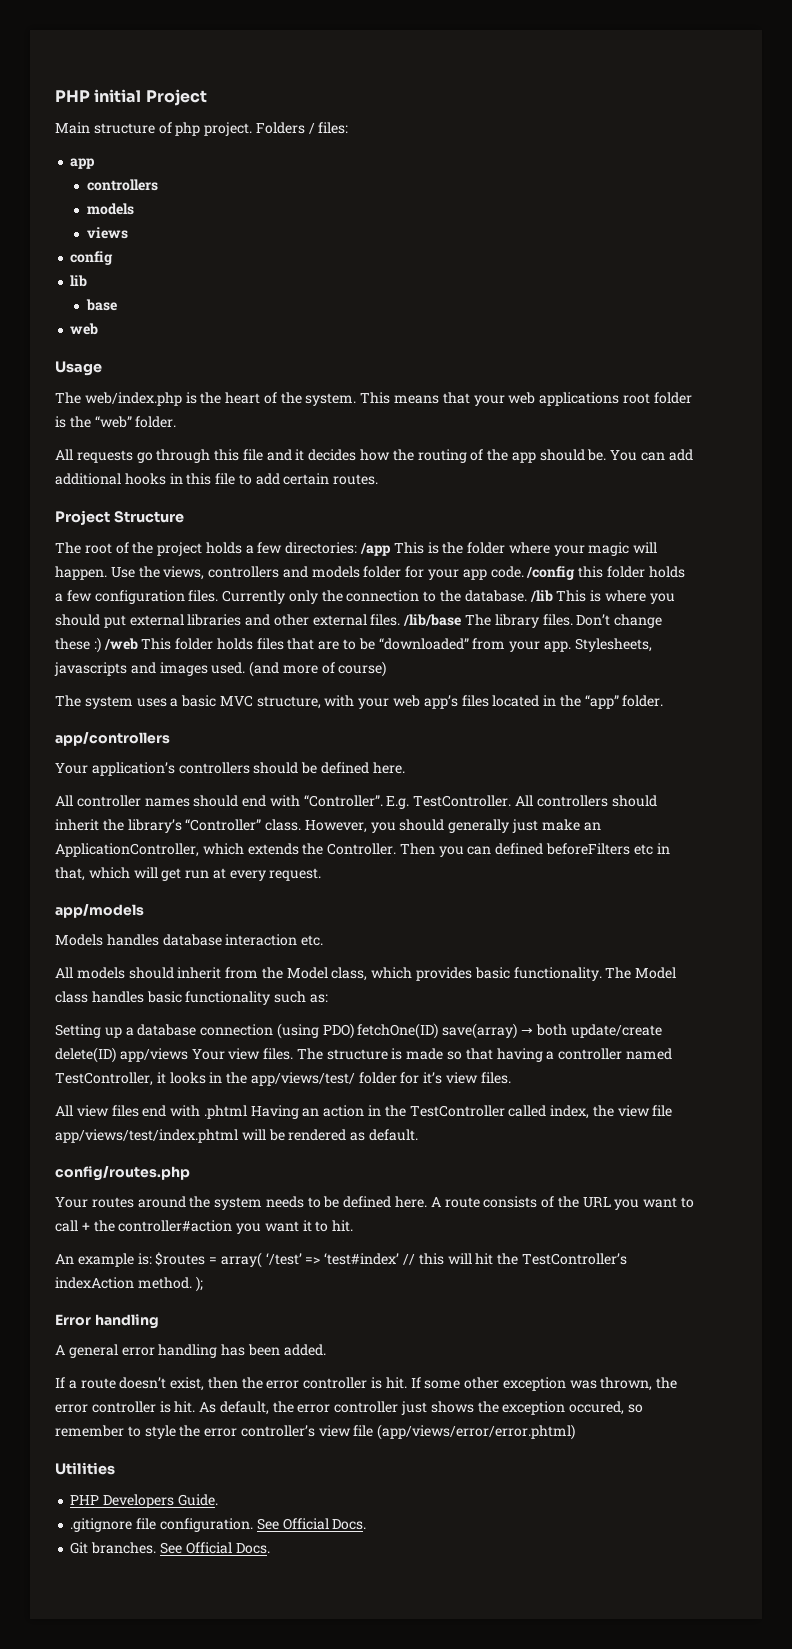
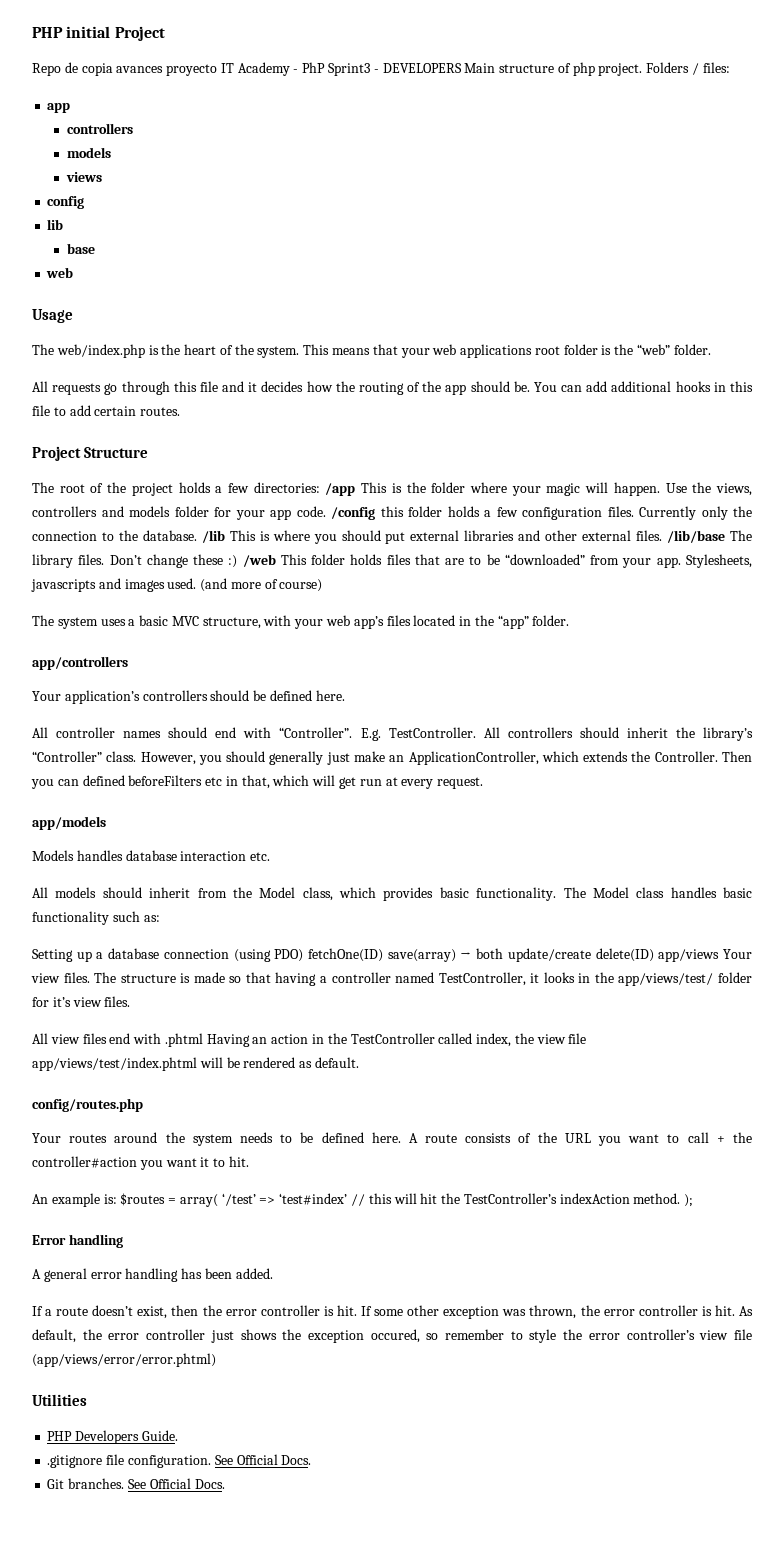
(207, 97) none -> [32,62,462,76] Repo de copia avances proyecto IT Academy - PhP Sprint3 - DEVELOPERS

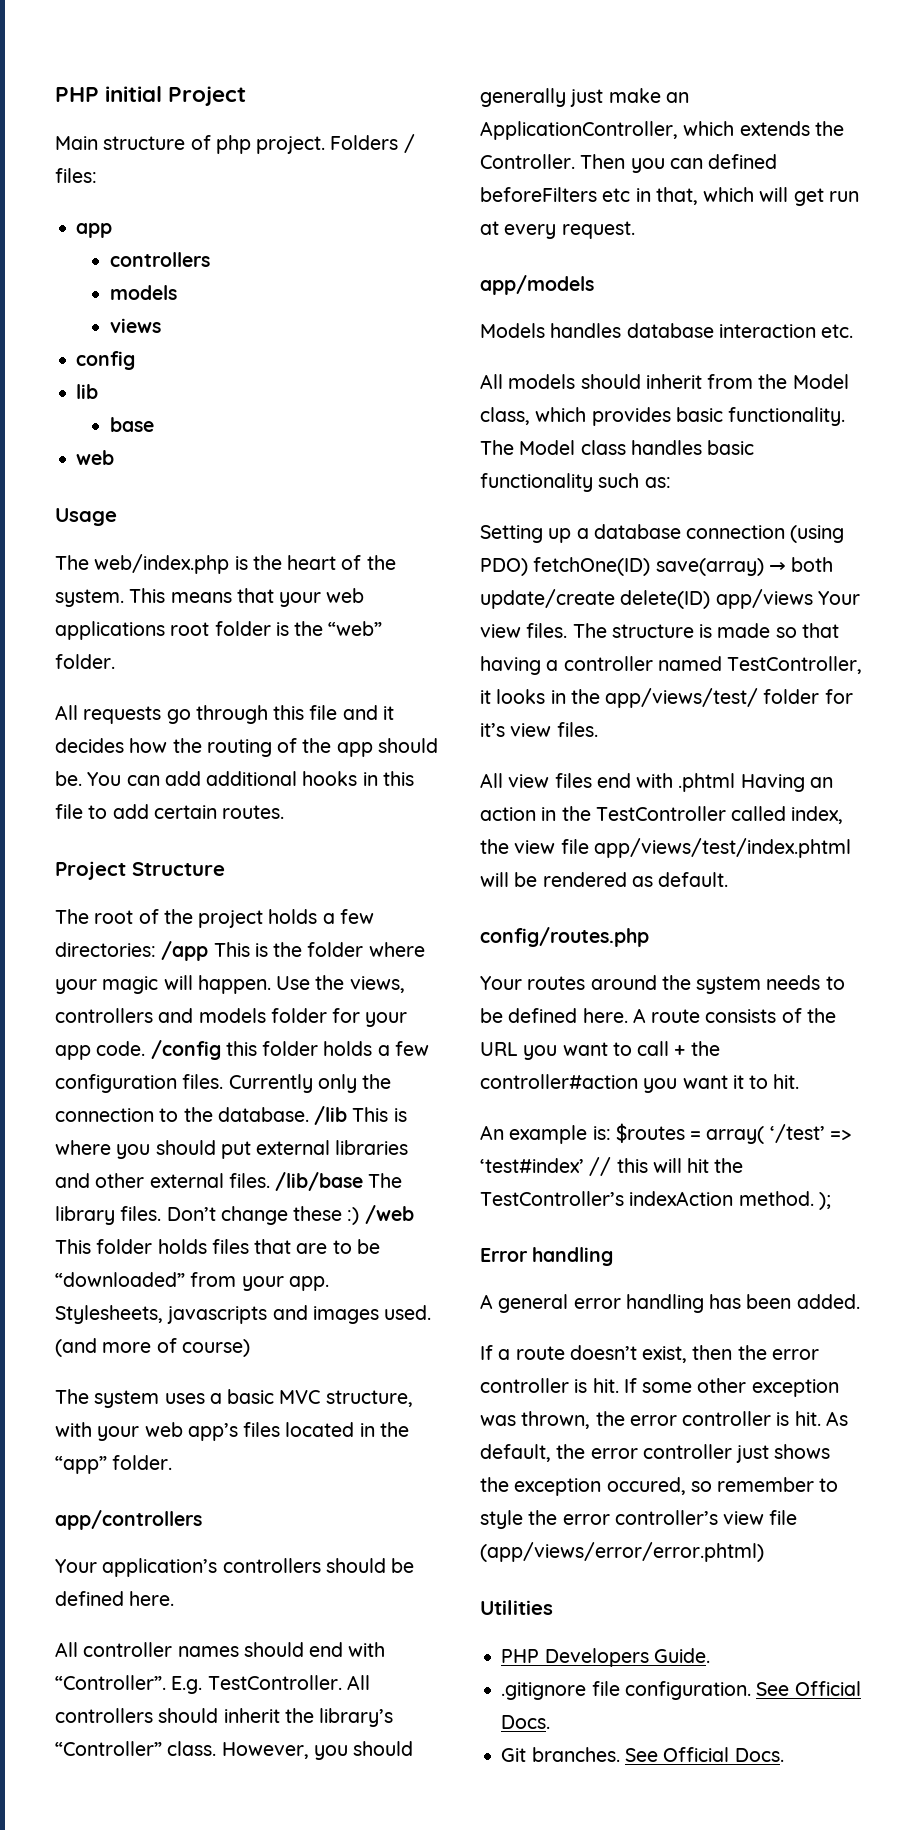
[32,62,462,76] Repo de copia avances proyecto IT Academy - PhP Sprint3 - DEVELOPERS -> (247, 96) none

